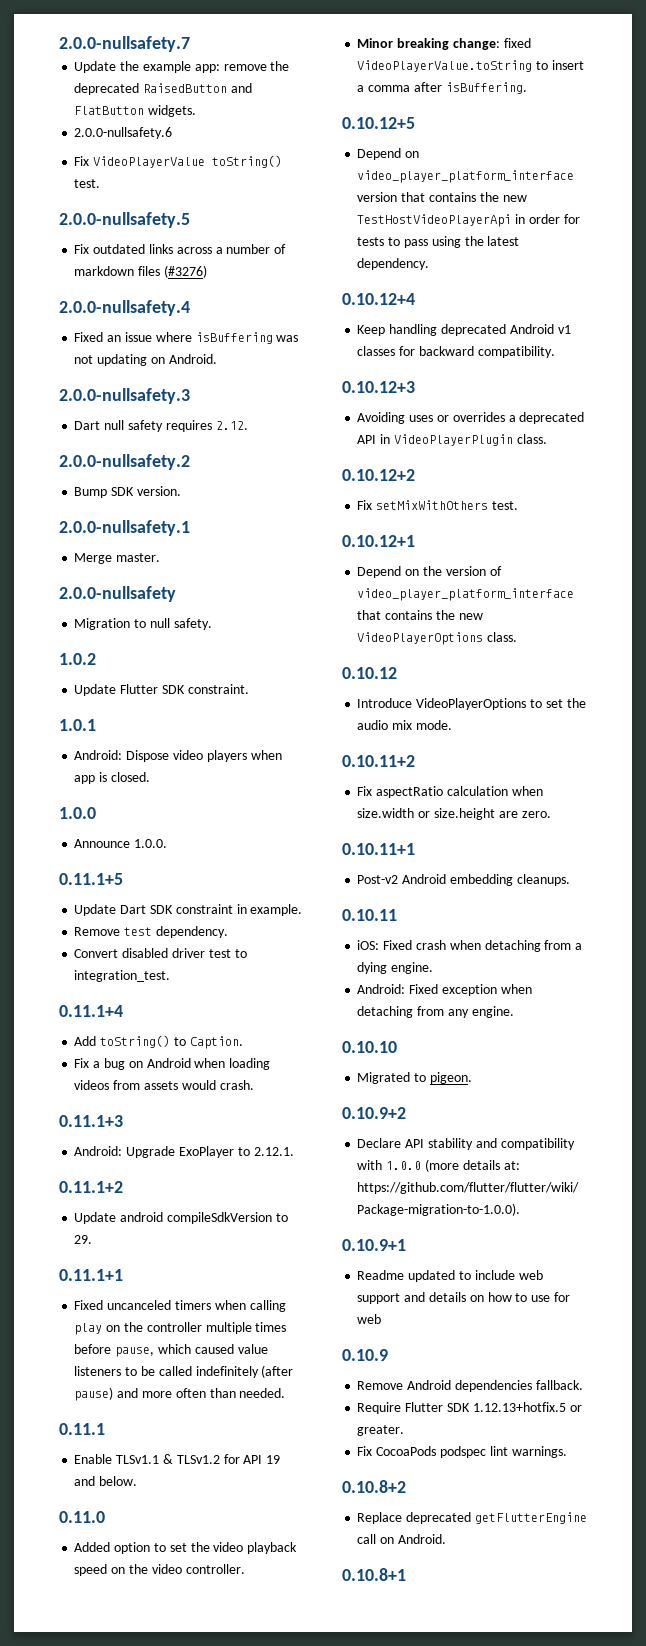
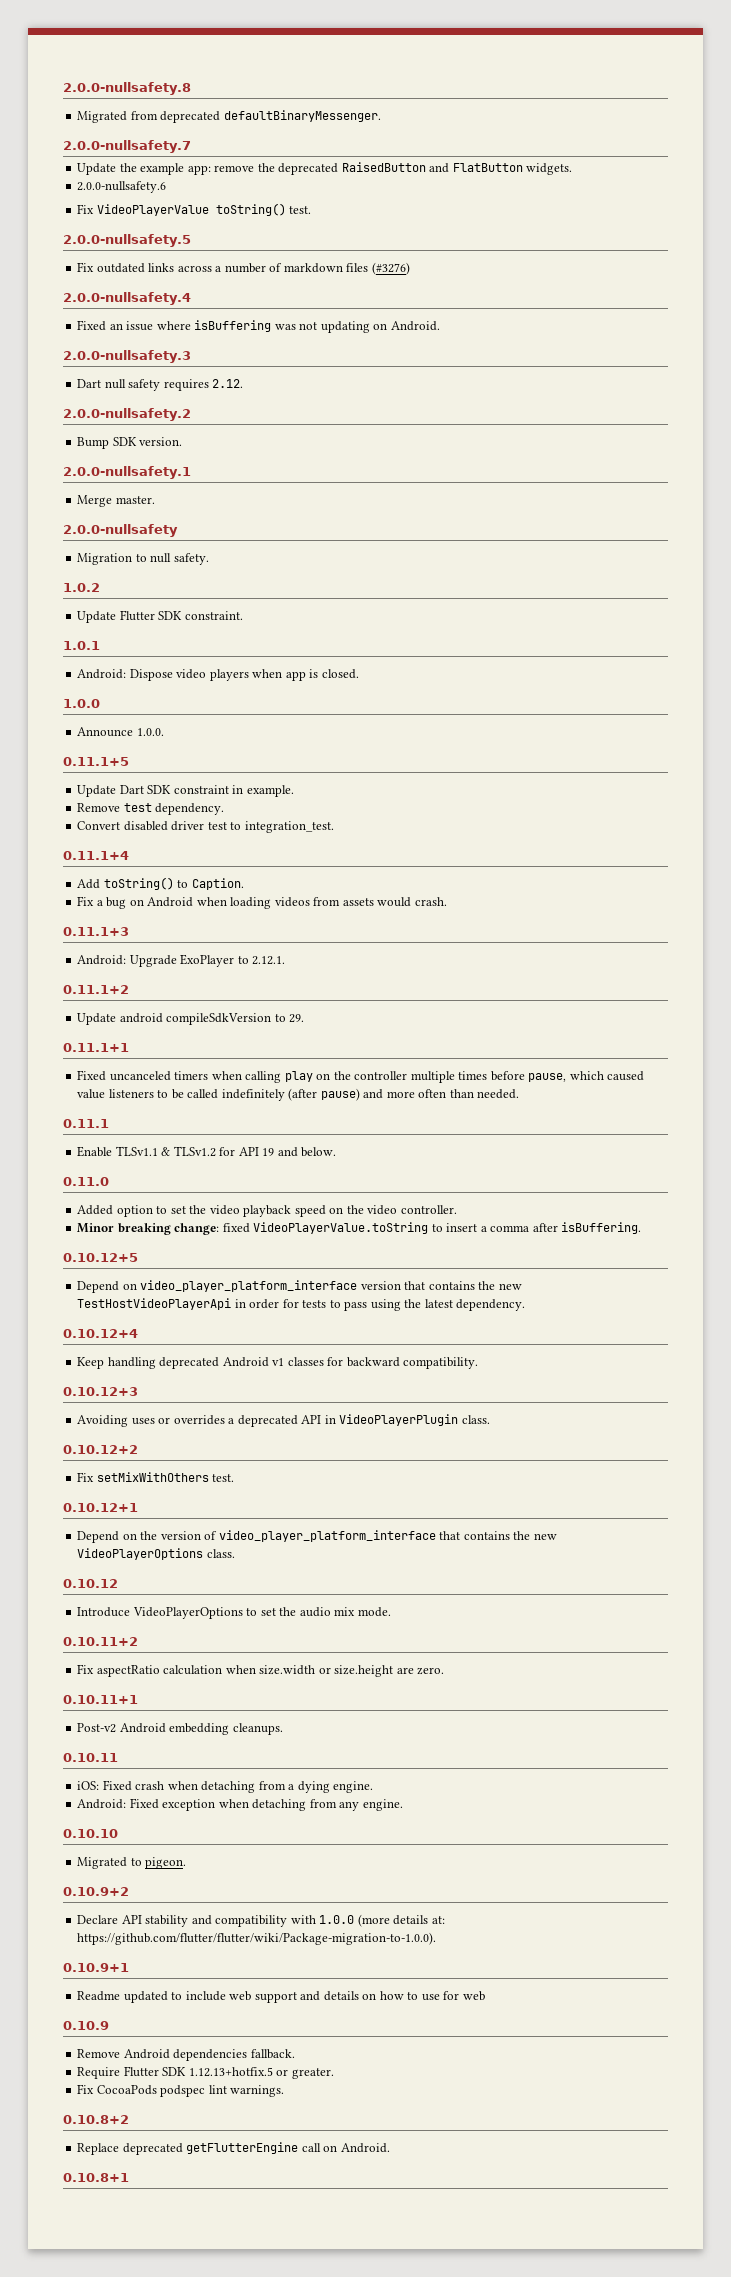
(59, 44) none -> [63,82,191,95] [77,110,381,123] 2.0.0-nullsafety.8 // Migrated from deprecated defaultBinaryMessenger. //

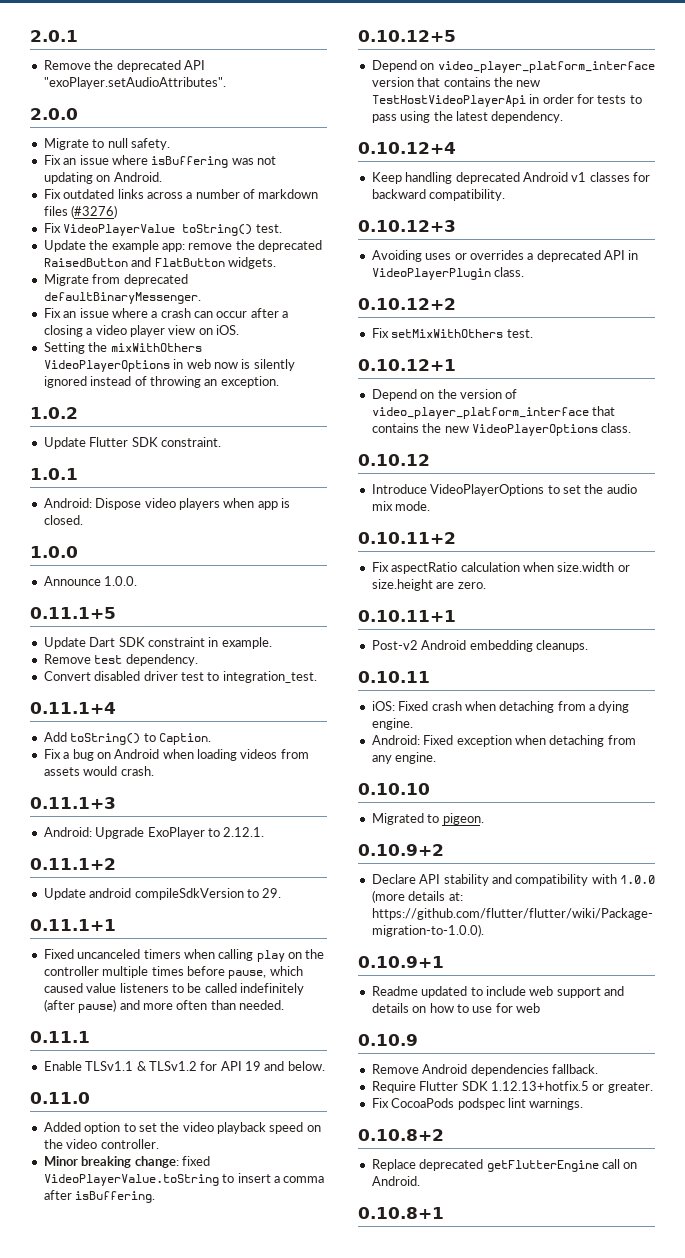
[63,82,191,95] [77,110,381,123] [63,140,191,153] 2.0.0-nullsafety.8 // Migrated from deprecated defaultBinaryMessenger. // 2.0.0-nullsafety.7 -> [30,30,78,42] [43,60,205,72] [43,77,226,89] [30,108,78,120] [43,138,170,150] [43,155,276,168] [43,172,162,184] [43,189,319,199] [43,205,118,218] [43,223,282,236] 2.0.1 // Remove the deprecated API "exoPlayer.setAudioAttributes". // 2.0.0 // Migrate to null safety. // Fix an issue where isBuffering was not updating on Android. // Fix outdated links across a number of markdown files (#3276) // Fix VideoPlayerValue toString() test.
[77,181,167,193] [77,203,312,216] [63,234,191,247] [77,262,410,275] [63,292,191,305] [77,320,440,333] [63,350,191,363] [77,379,244,391] [63,408,191,421] [77,437,183,449] [63,466,191,479] [77,495,155,507] [63,524,178,537] [77,553,209,565] 2.0.0-nullsafety.6 // Fix VideoPlayerValue toString() test. // 2.0.0-nullsafety.5 // Fix outdated links across a number of markdown files (#3276) // 2.0.0-nullsafety.4 // Fixed an issue where isBuffering was not updating on Android. // 2.0.0-nullsafety.3 // Dart null safety requires 2.12. // 2.0.0-nullsafety.2 // Bump SDK version. // 2.0.0-nullsafety.1 // Merge master. // 2.0.0-nullsafety // Migration to null safety. -> [43,274,188,286] [43,292,201,304] [43,308,289,318] [43,325,239,337] [43,342,202,354] [43,359,295,372] [43,376,279,388] Migrate from deprecated defaultBinaryMessenger. // Fix an issue where a crash can occur after a closing a video player view on iOS. // Setting the mixWithOthers VideoPlayerOptions in web now is silently ignored instead of throwing an exception.

